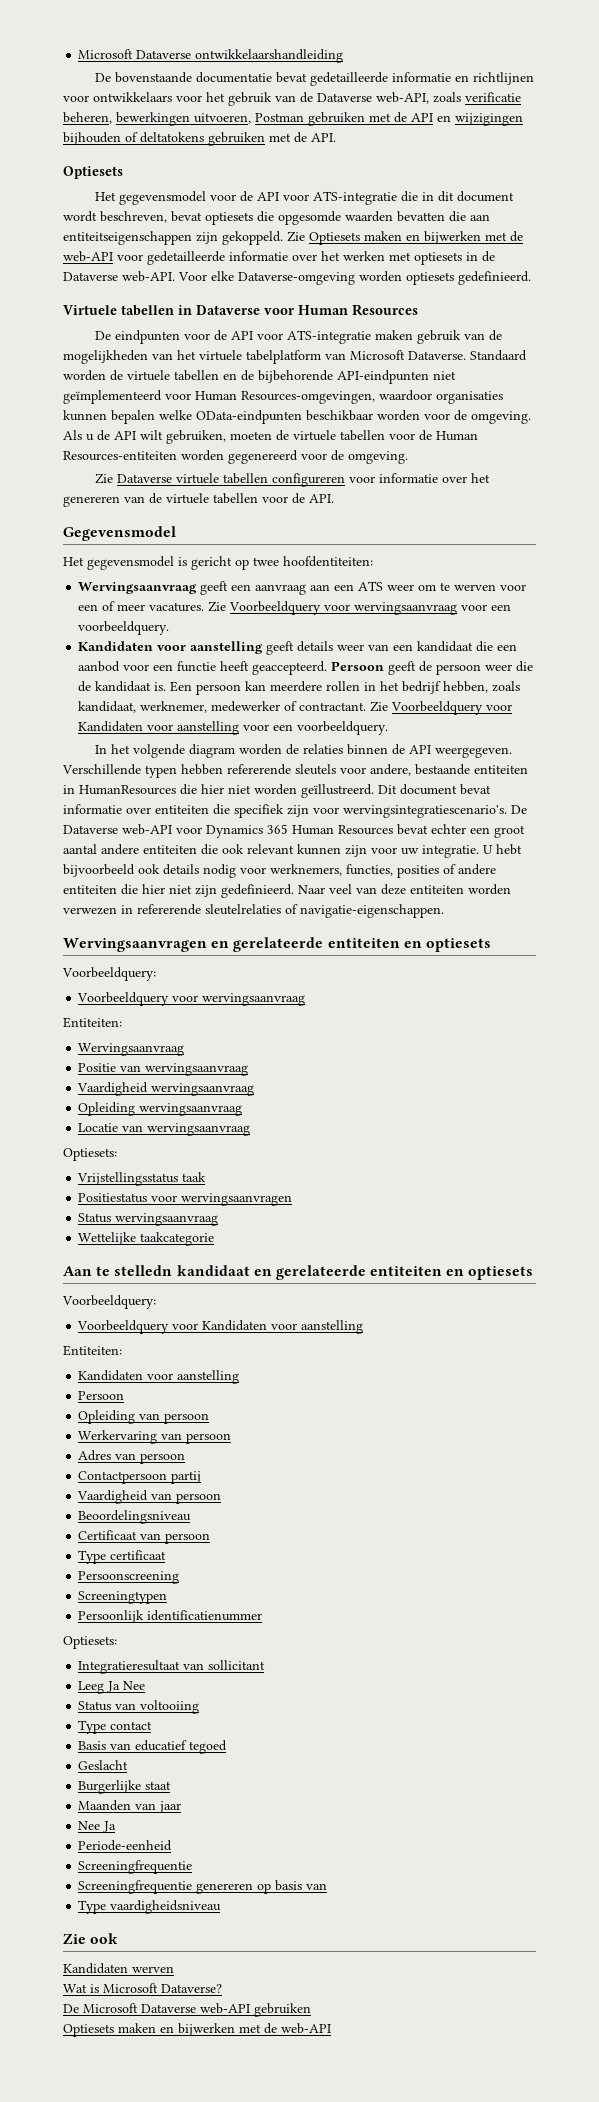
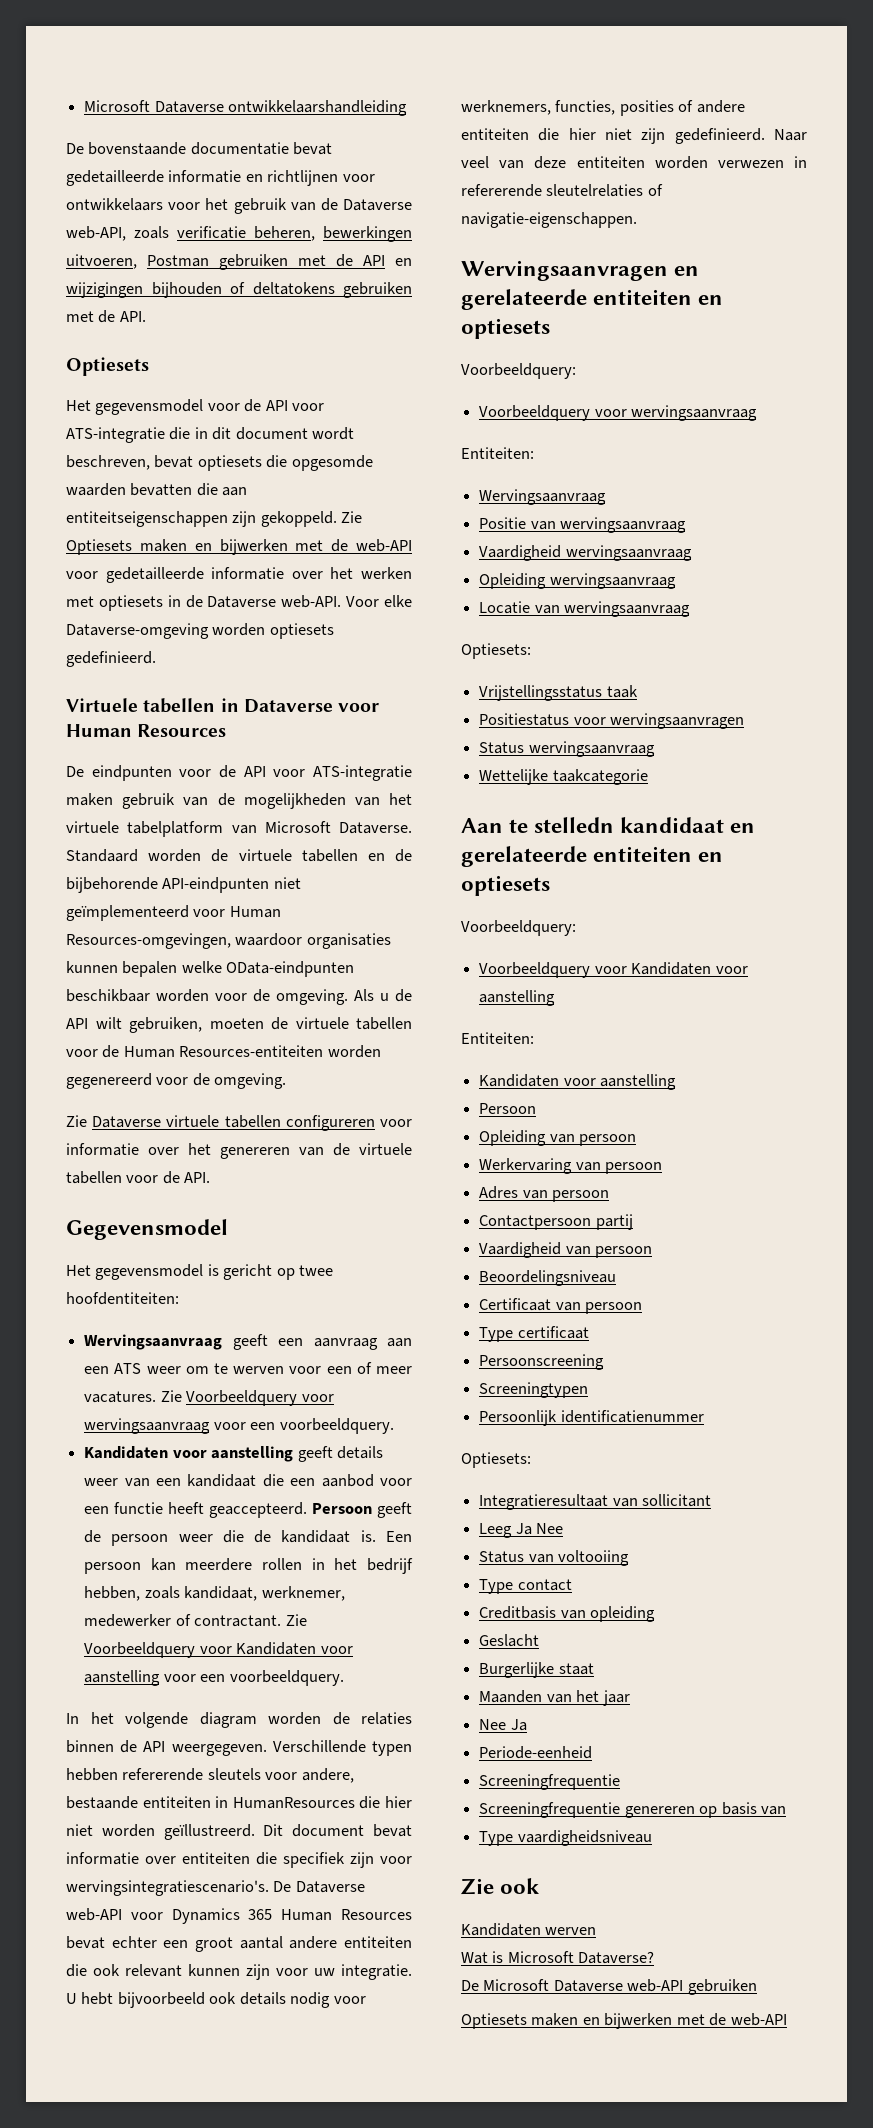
[78,1740,228,1754] Basis van educatief tegoed -> [479,1606,656,1622] Creditbasis van opleiding
(157, 1806) none -> [576,1690,600,1702] het

